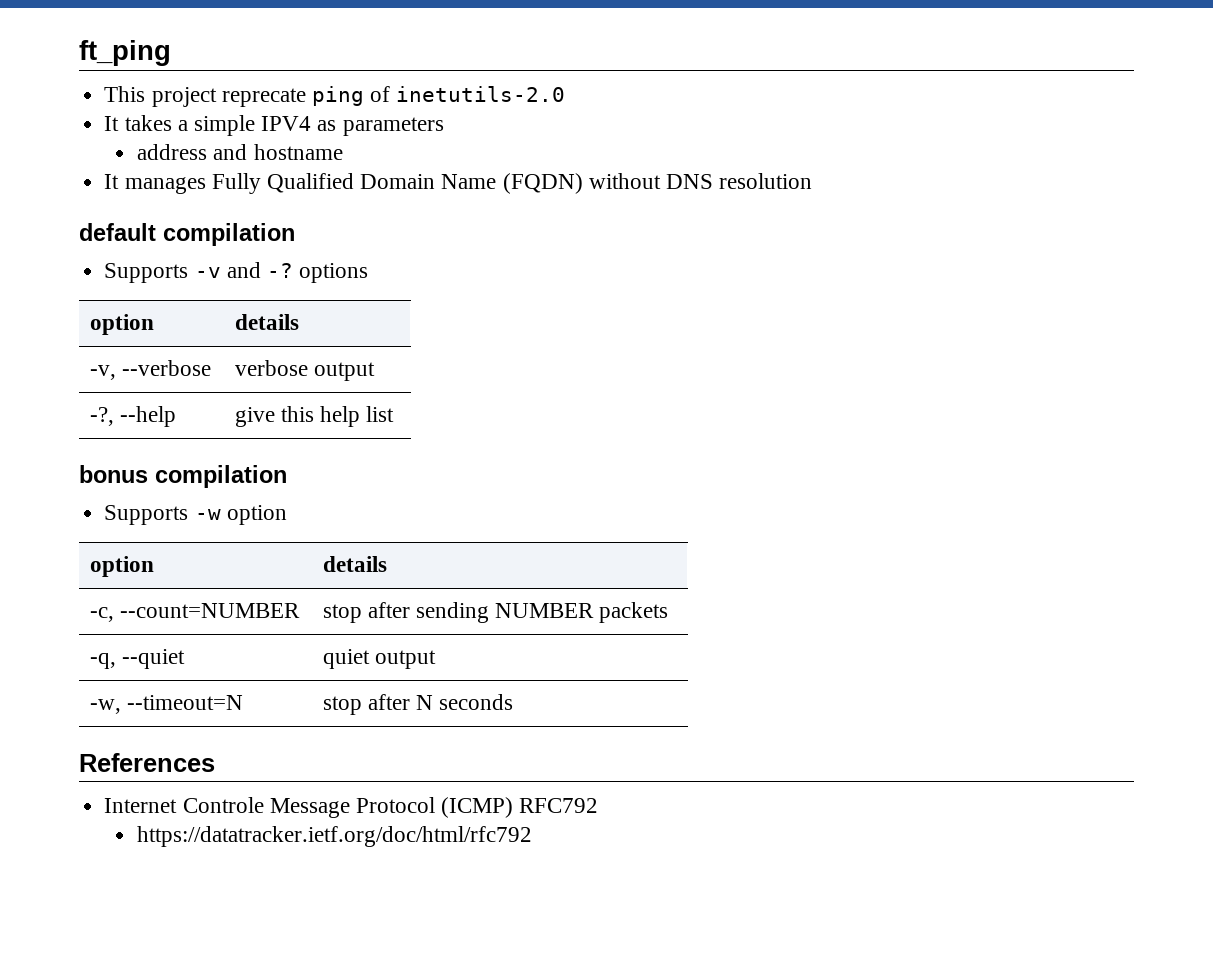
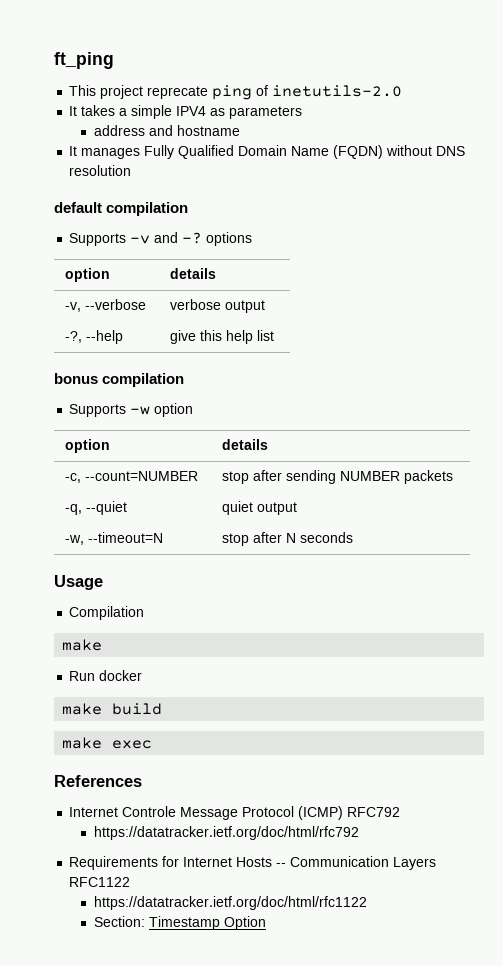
(514, 702) none -> [54,575,103,590] [69,606,145,620] [62,639,103,651] [69,670,143,681] [62,703,163,715] [62,737,153,749] // Usage // Compilation // make // Run docker // make build // make exec
(533, 836) none -> [69,856,437,870] [69,877,131,887] [93,896,367,910] [93,916,266,930] // Requirements for Internet Hosts -- Communication Layers RFC1122 // https://datatracker.ietf.org/doc/html/rfc1122 // Section: Timestamp Option

